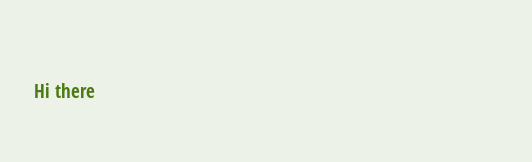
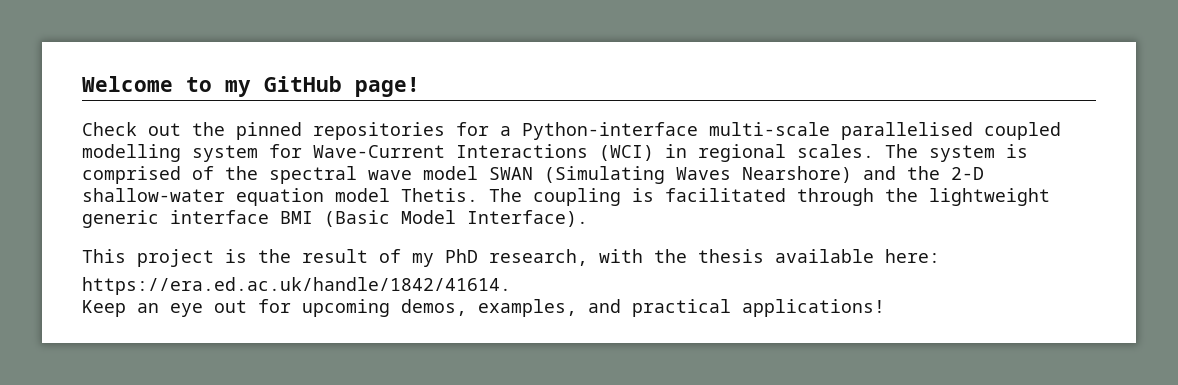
[34,83,96,98] Hi there -> [82,76,420,97] [82,122,1061,140] [82,144,1028,162] [82,166,984,184] [82,188,1050,206] [82,210,588,228] [82,249,940,267] [82,277,511,295] [82,299,885,317] Welcome to my GitHub page! // Check out the pinned repositories for a Python-interface multi-scale parallelised coupled modelling system for Wave-Current Interactions (WCI) in regional scales. The system is comprised of the spectral wave model SWAN (Simulating Waves Nearshore) and the 2-D shallow-water equation model Thetis. The coupling is facilitated through the lightweight generic interface BMI (Basic Model Interface). // This project is the result of my PhD research, with the thesis available here: // https://era.ed.ac.uk/handle/1842/41614. // Keep an eye out for upcoming demos, examples, and practical applications!

